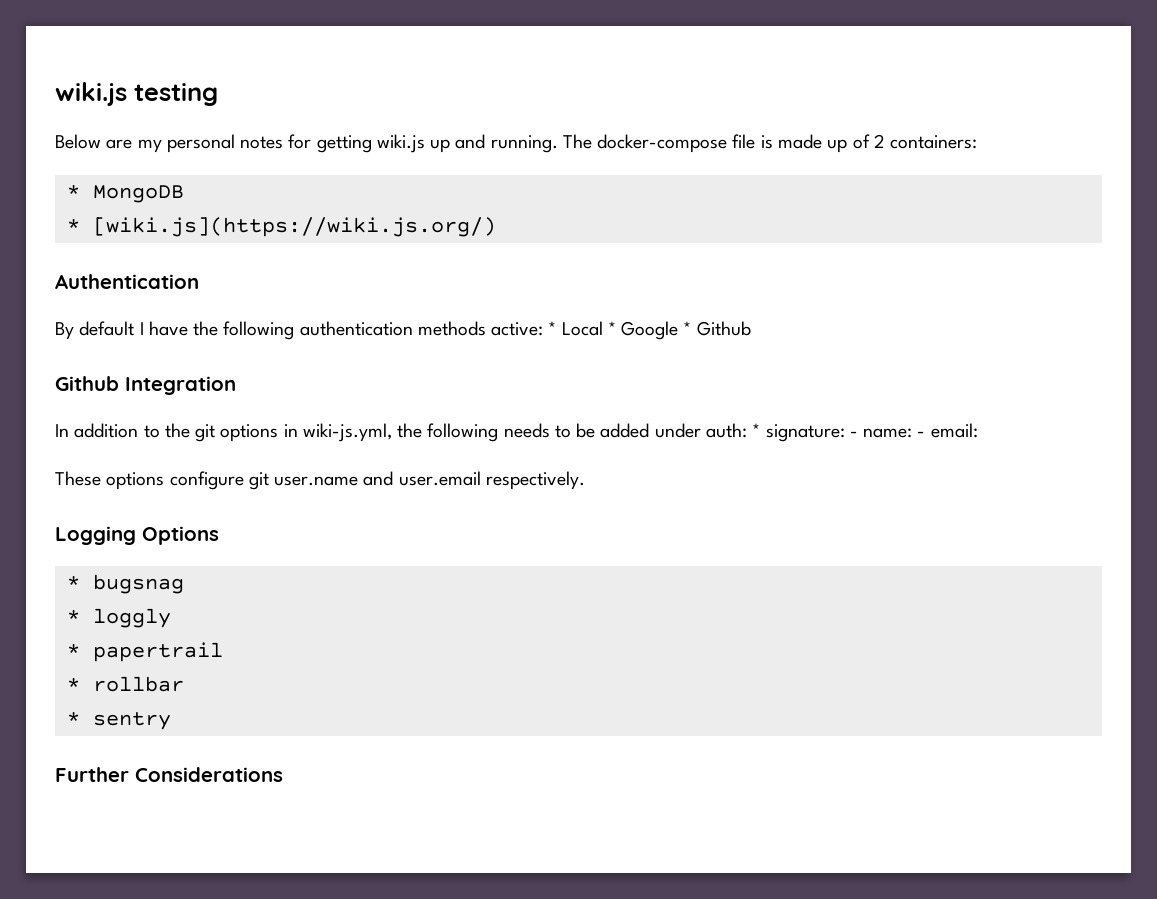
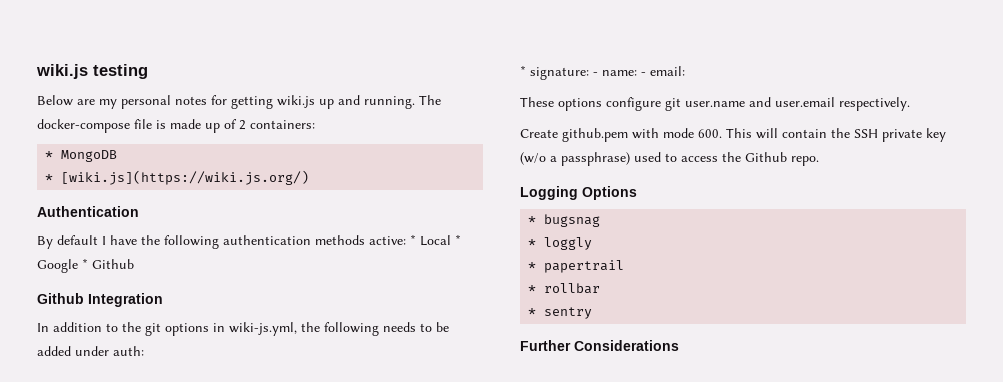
(747, 430) none -> (144, 351) //
(585, 480) none -> [520,128,946,142] [520,152,819,166] // Create github.pem with mode 600. This will contain the SSH private key (w/o a passphrase) used to access the Github repo.

